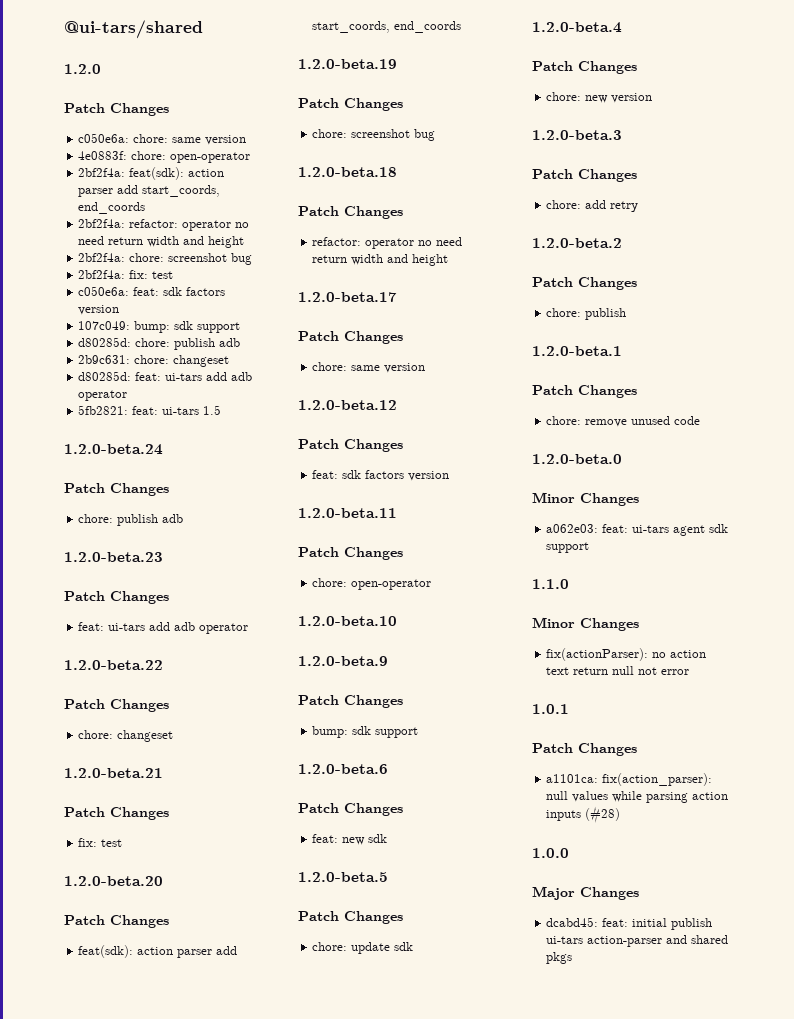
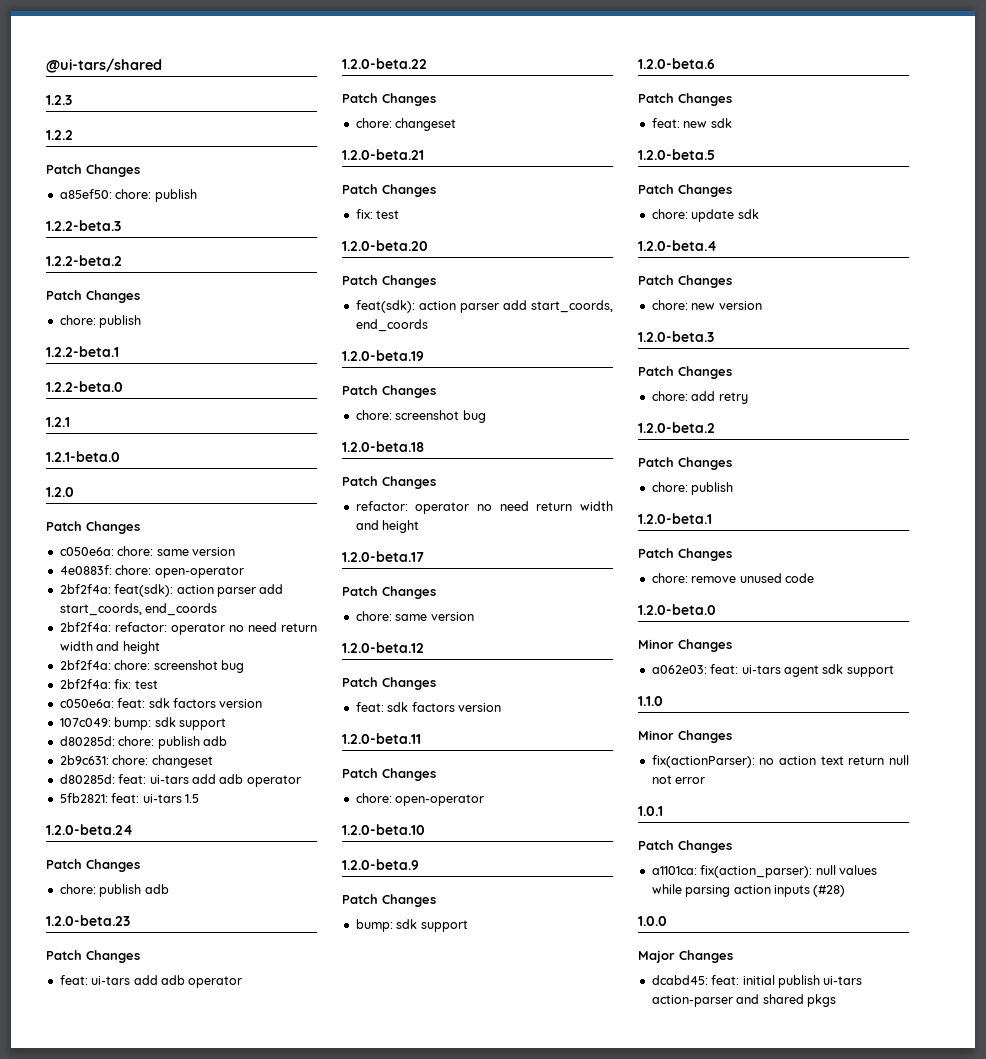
(203, 29) none -> [46,95,72,105] [46,130,73,140] [46,164,140,177] [59,189,197,202] [46,220,121,231] [46,255,122,266] [46,290,140,303] [59,315,142,328] [46,346,119,357] [46,381,123,392] [46,417,70,427] [46,451,120,462] // 1.2.3 // 1.2.2 // Patch Changes // a85ef50: chore: publish // 1.2.2-beta.3 // 1.2.2-beta.2 // Patch Changes // chore: publish // 1.2.2-beta.1 // 1.2.2-beta.0 // 1.2.1 // 1.2.1-beta.0

